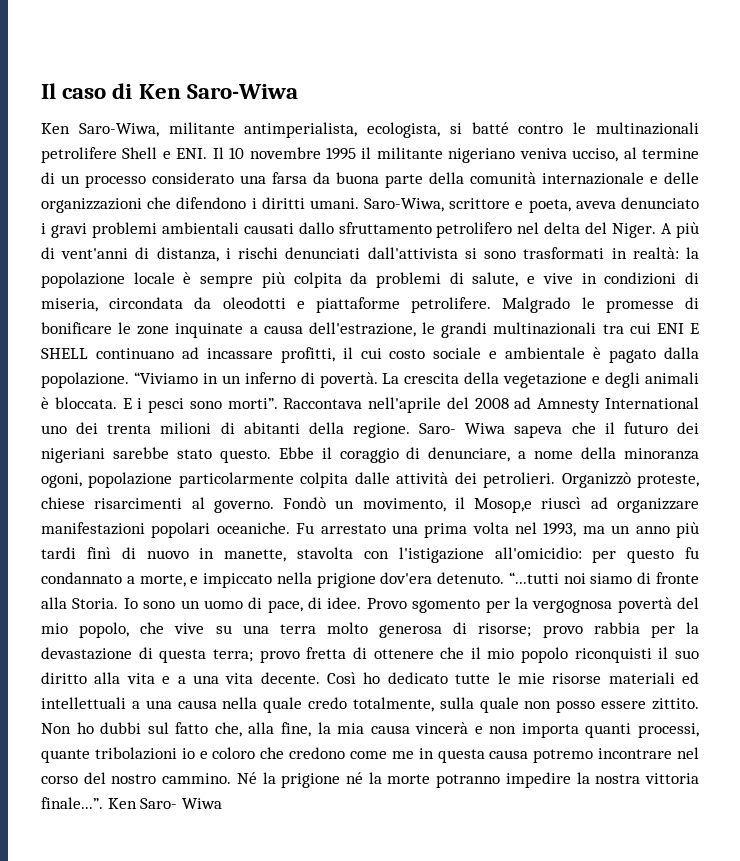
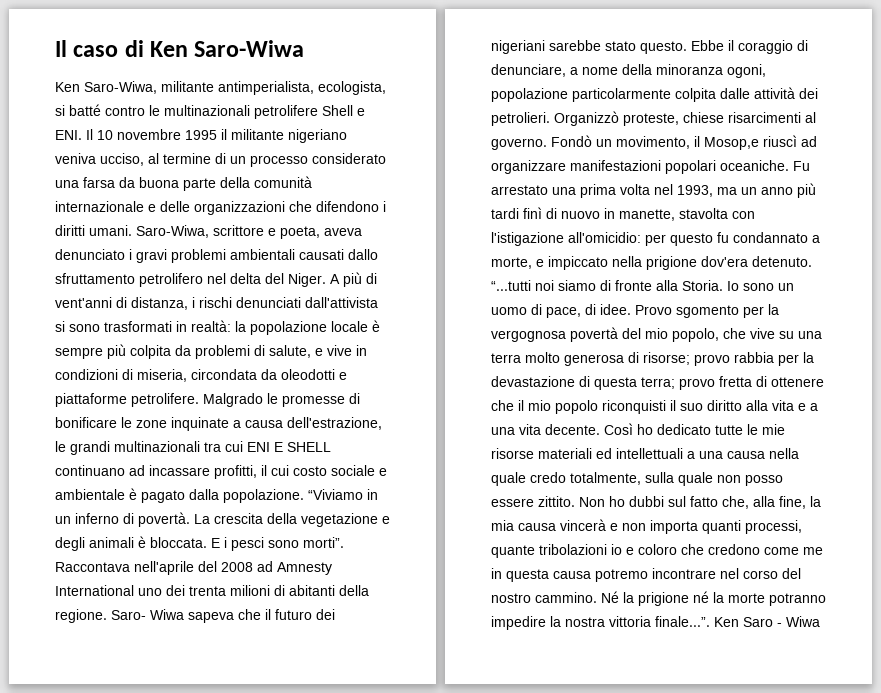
[140,798,178,809] Saro- -> [743,617,782,627] Saro -

